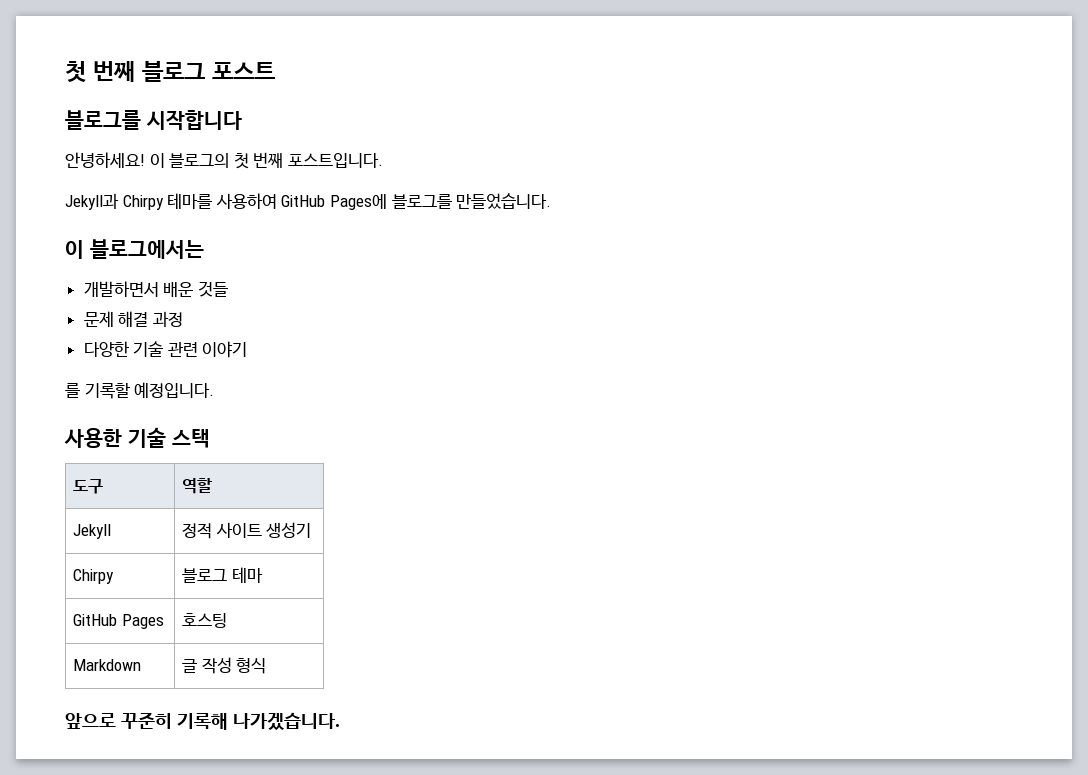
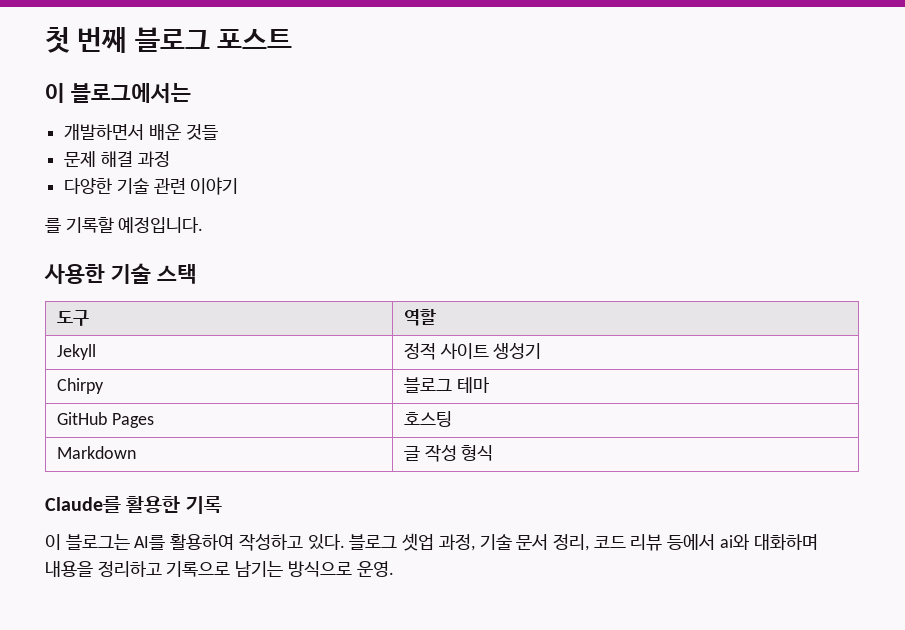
[65,110,242,131] [65,152,383,169] [65,193,552,210] // 블로그를 시작합니다 // 안녕하세요! 이 블로그의 첫 번째 포스트입니다. // Jekyll과 Chirpy 테마를 사용하여 GitHub Pages에 블로그를 만들었습니다. -> (293, 39) none
[65,712,341,730] 앞으로 꾸준히 기록해 나가겠습니다. -> [45,496,222,514] [45,533,818,551] [45,561,394,577] Claude를 활용한 기록 // 이 블로그는 AI를 활용하여 작성하고 있다. 블로그 셋업 과정, 기술 문서 정리, 코드 리뷰 등에서 ai와 대화하며 내용을 정리하고 기록으로 남기는 방식으로 운영.

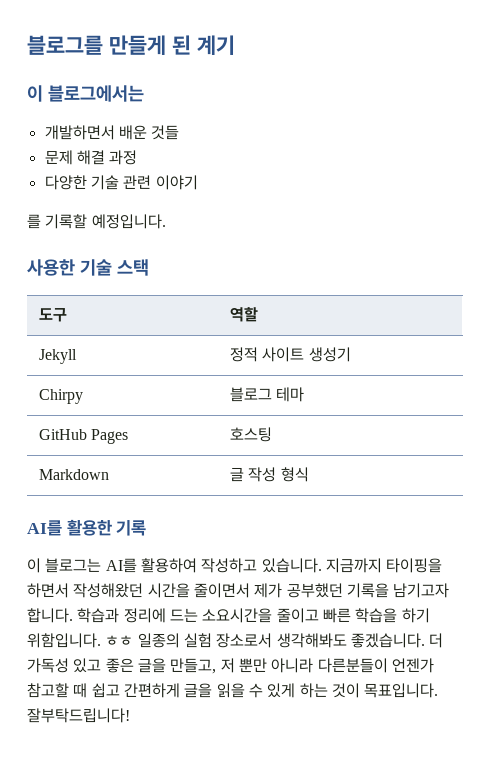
[45,27,293,53] 첫 번째 블로그 포스트 -> [27,35,235,55] 블로그를 만들게 된 계기
[45,496,121,513] Claude를 -> [27,520,62,536] AI를
[307,533,818,551] [45,561,394,577] 있다. 블로그 셋업 과정, 기술 문서 정리, 코드 리뷰 등에서 ai와 대화하며 내용을 정리하고 기록으로 남기는 방식으로 운영. -> [261,558,443,573] [27,583,450,598] [27,608,430,623] [27,633,444,648] [27,658,434,674] [27,683,439,698] [27,708,130,723] 있습니다. 지금까지 타이핑을 하면서 작성해왔던 시간을 줄이면서 제가 공부했던 기록을 남기고자 합니다. 학습과 정리에 드는 소요시간을 줄이고 빠른 학습을 하기 위함입니다. ㅎㅎ 일종의 실험 장소로서 생각해봐도 좋겠습니다. 더 가독성 있고 좋은 글을 만들고, 저 뿐만 아니라 다른분들이 언젠가 참고할 때 쉽고 간편하게 글을 읽을 수 있게 하는 것이 목표입니다. 잘부탁드립니다!

